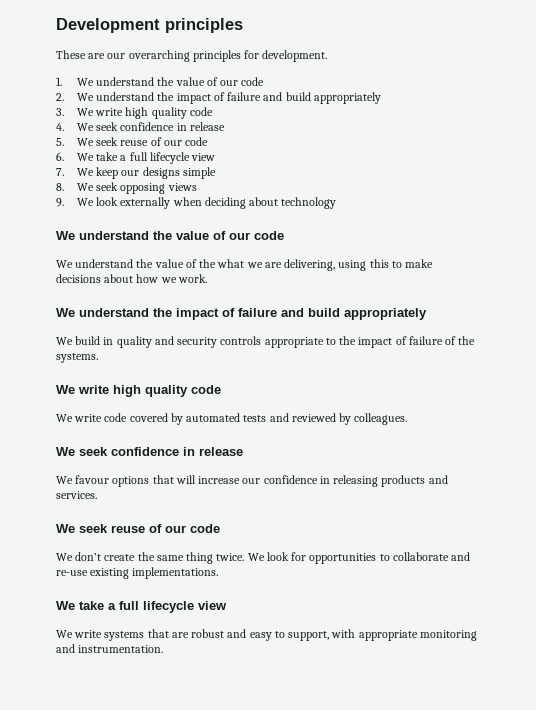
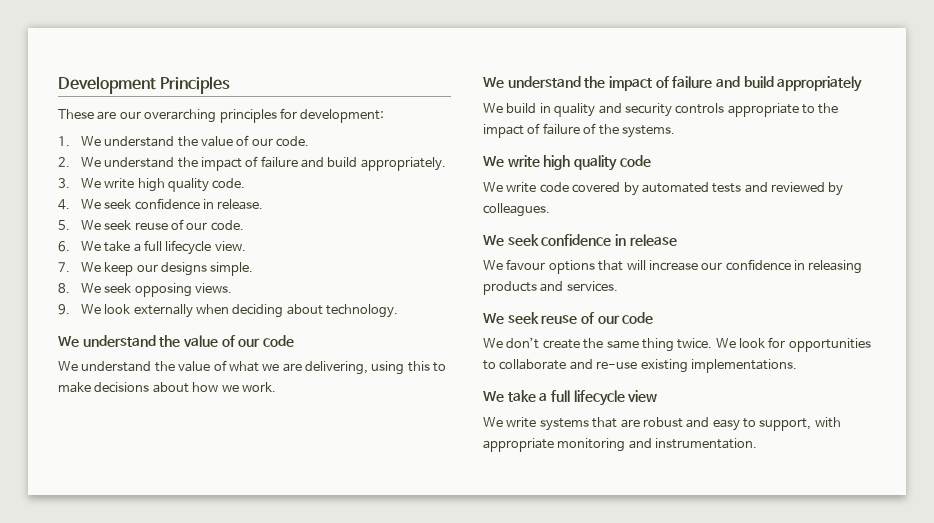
[165,18,243,33] principles -> [160,76,231,94] Principles
[262,50,328,62] development. -> [300,109,385,123] development:
[241,77,265,86] code -> [276,136,310,147] code.
[313,92,381,104] appropriately -> [360,157,446,171] appropriately.
[189,107,213,116] code -> [212,178,246,189] code.
[189,122,225,131] release -> [217,199,264,210] release.
[185,137,209,146] code -> [210,220,244,231] code.
[191,153,216,161] view -> [214,241,246,251] view.
[182,167,216,179] simple -> [210,262,254,276] simple.
[167,183,197,191] views -> [194,283,232,293] views.
[281,197,337,209] technology -> [326,304,399,318] technology.
[199,259,217,268] the -> (227, 365) none

